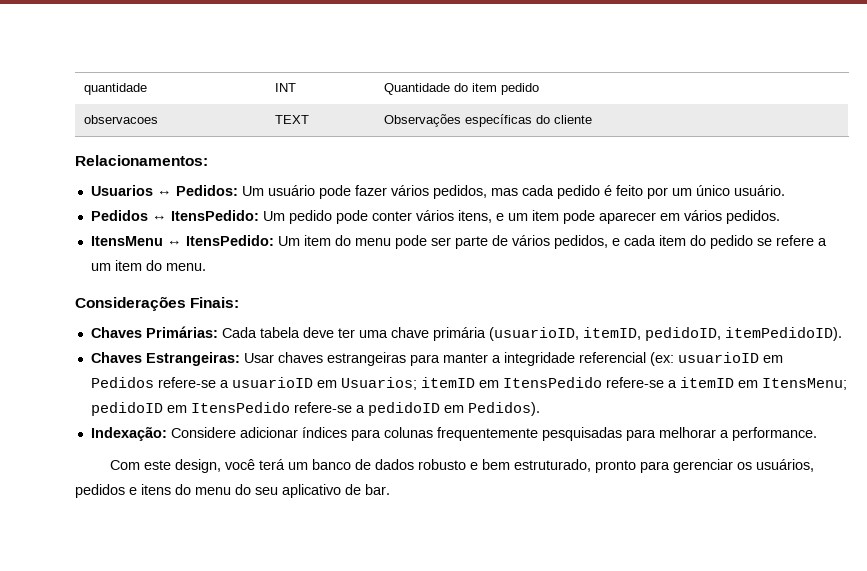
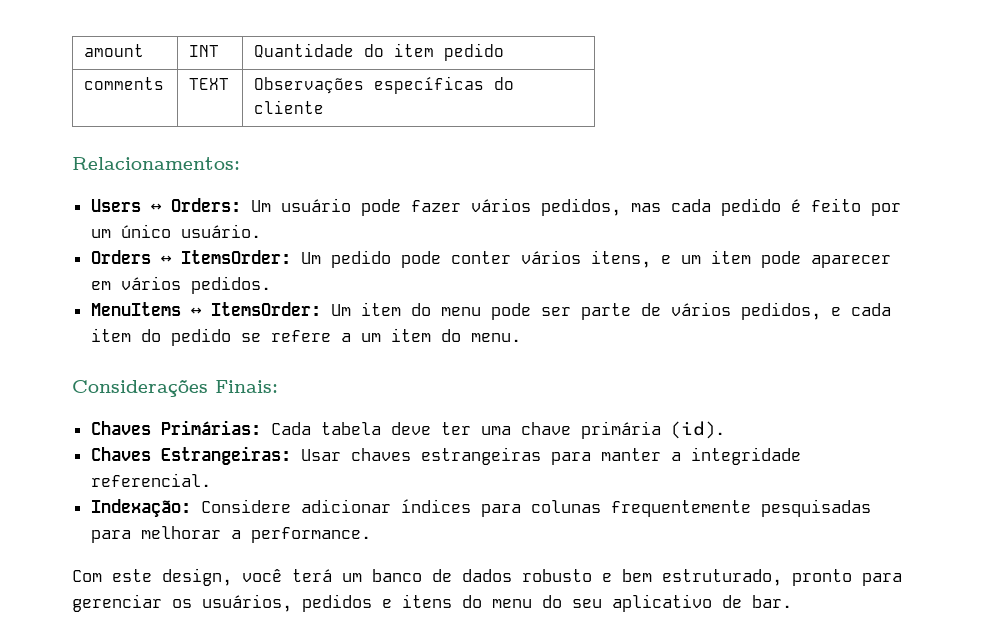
[83,83,147,95] quantidade -> [84,44,145,57] amount
[83,115,158,124] observacoes -> [84,77,165,90] comments
[90,185,238,196] Usuarios ↔ Pedidos: -> [90,198,241,212] Users ↔ Orders:
[90,210,259,221] Pedidos ↔ ItensPedido: -> [90,250,291,264] Orders ↔ ItemsOrder:
[90,235,274,246] ItensMenu ↔ ItensPedido: -> [90,302,321,316] MenuItems ↔ ItemsOrder:
[488,327,842,341] (usuarioID, itemID, pedidoID, itemPedidoID). -> [670,421,725,439] (id).
[578,352,783,366] [90,377,847,390] [90,402,540,416] referencial (ex: usuarioID em Pedidos refere-se a usuarioID em Usuarios; itemID em ItensPedido refere-se a itemID em ItensMenu; pedidoID em ItensPedido refere-se a pedidoID em Pedidos). -> [90,473,211,487] referencial.

